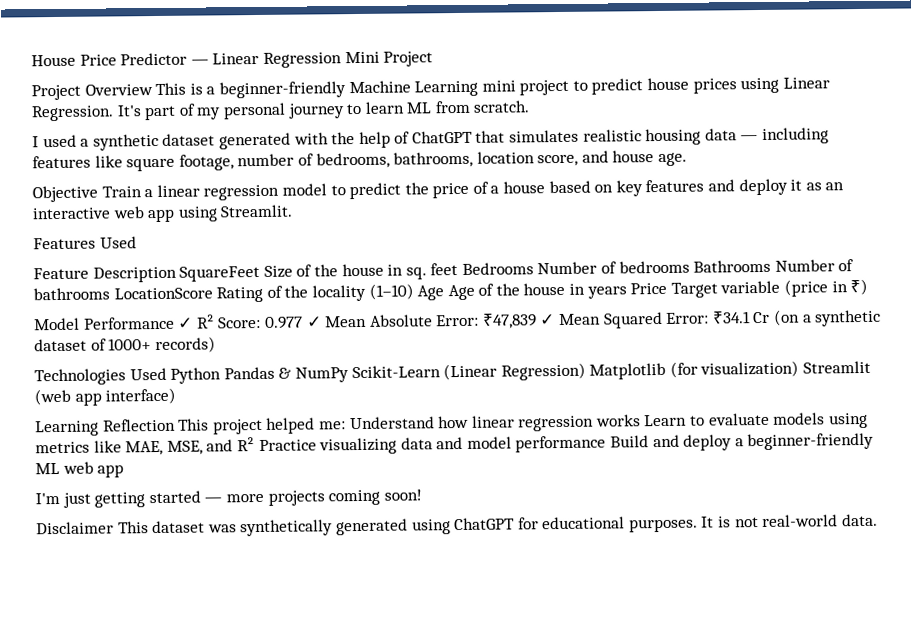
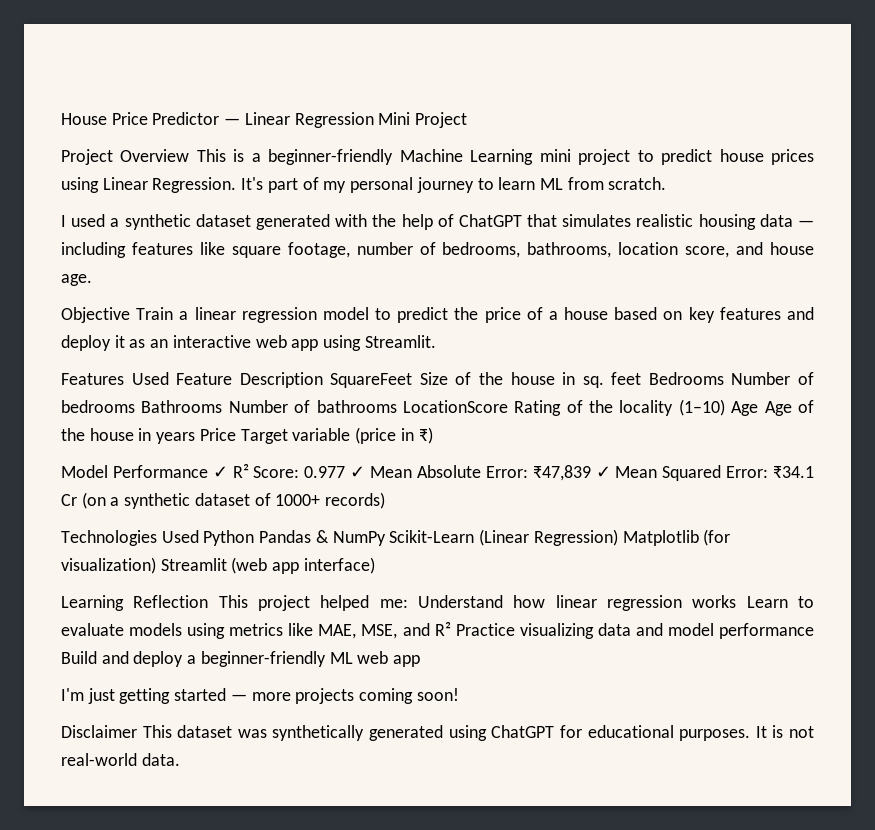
(137, 242) // -> (169, 378) none

